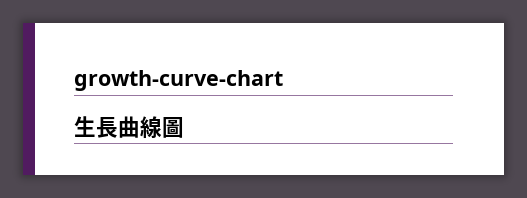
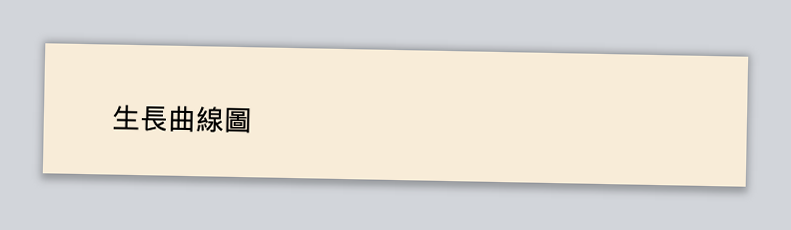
[74,70,283,91] growth-curve-chart // -> (111, 117) none

